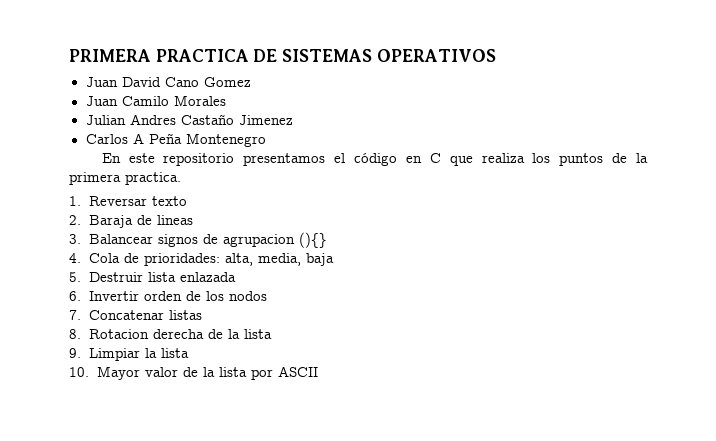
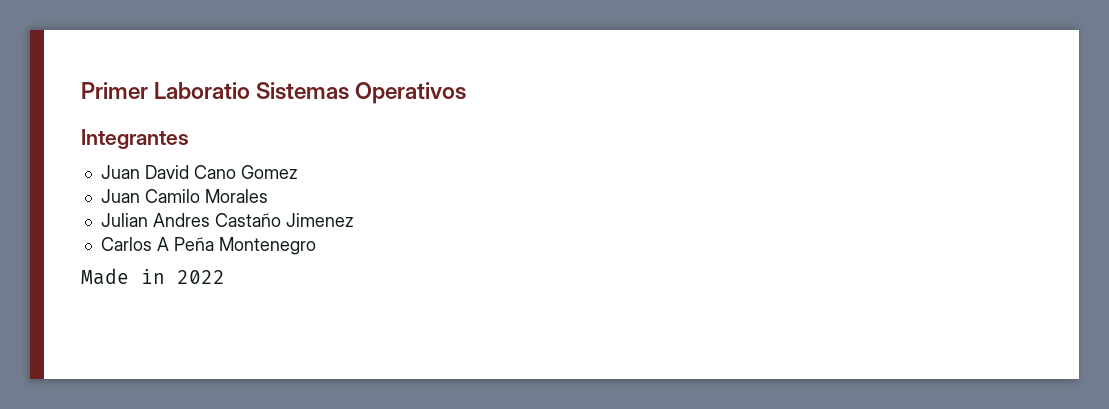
[69,49,496,62] PRIMERA PRACTICA DE SISTEMAS OPERATIVOS -> [81,82,467,104] [81,129,189,149] Primer Laboratio Sistemas Operativos // Integrantes
[101,153,648,166] [69,172,181,185] [69,196,187,206] [69,215,193,228] [69,232,327,248] [69,253,334,266] [69,272,236,282] [69,291,267,301] [69,310,202,320] [69,329,272,339] [69,348,189,361] [69,366,318,380] En este repositorio presentamos el código en C que realiza los puntos de la primera practica. // 1. Reversar texto // 2. Baraja de lineas // 3. Balancear signos de agrupacion (){} // 4. Cola de prioridades: alta, media, baja // 5. Destruir lista enlazada // 6. Invertir orden de los nodos // 7. Concatenar listas // 8. Rotacion derecha de la lista // 9. Limpiar la lista // 10. Mayor valor de la lista por ASCII -> [81,268,225,285] Made in 2022

